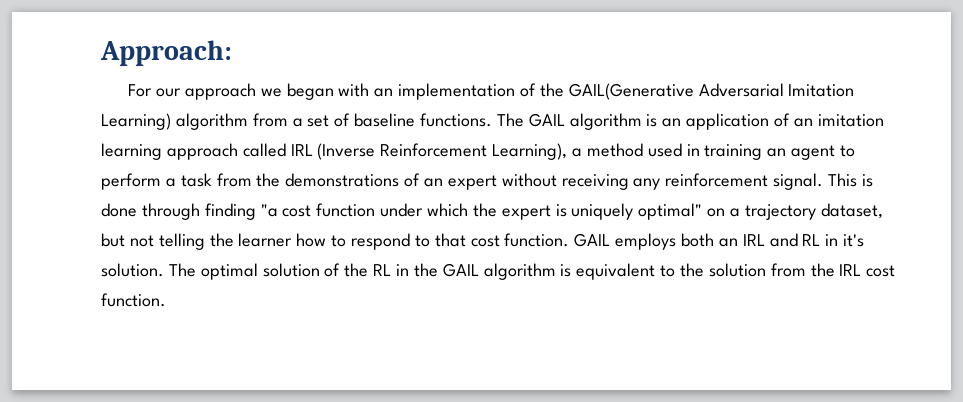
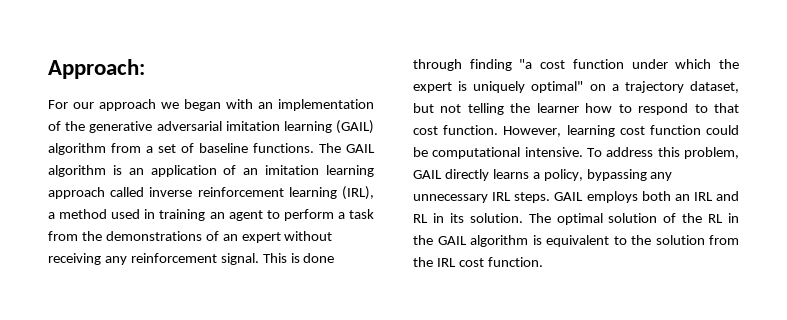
[568,83,855,100] [101,113,171,130] GAIL(Generative Adversarial Imitation Learning) -> [89,120,374,134] generative adversarial imitation learning (GAIL)
[290,143,568,160] IRL (Inverse Reinforcement Learning), -> [149,186,374,200] inverse reinforcement learning (IRL),
(570, 240) none -> [503,125,739,137] [413,147,739,159] [413,169,673,181] [413,192,551,203] However, learning cost function could be computational intensive. To address this problem, GAIL directly learns a policy, bypassing any unnecessary IRL steps.
[843,234,865,247] it's -> [449,213,464,223] its

